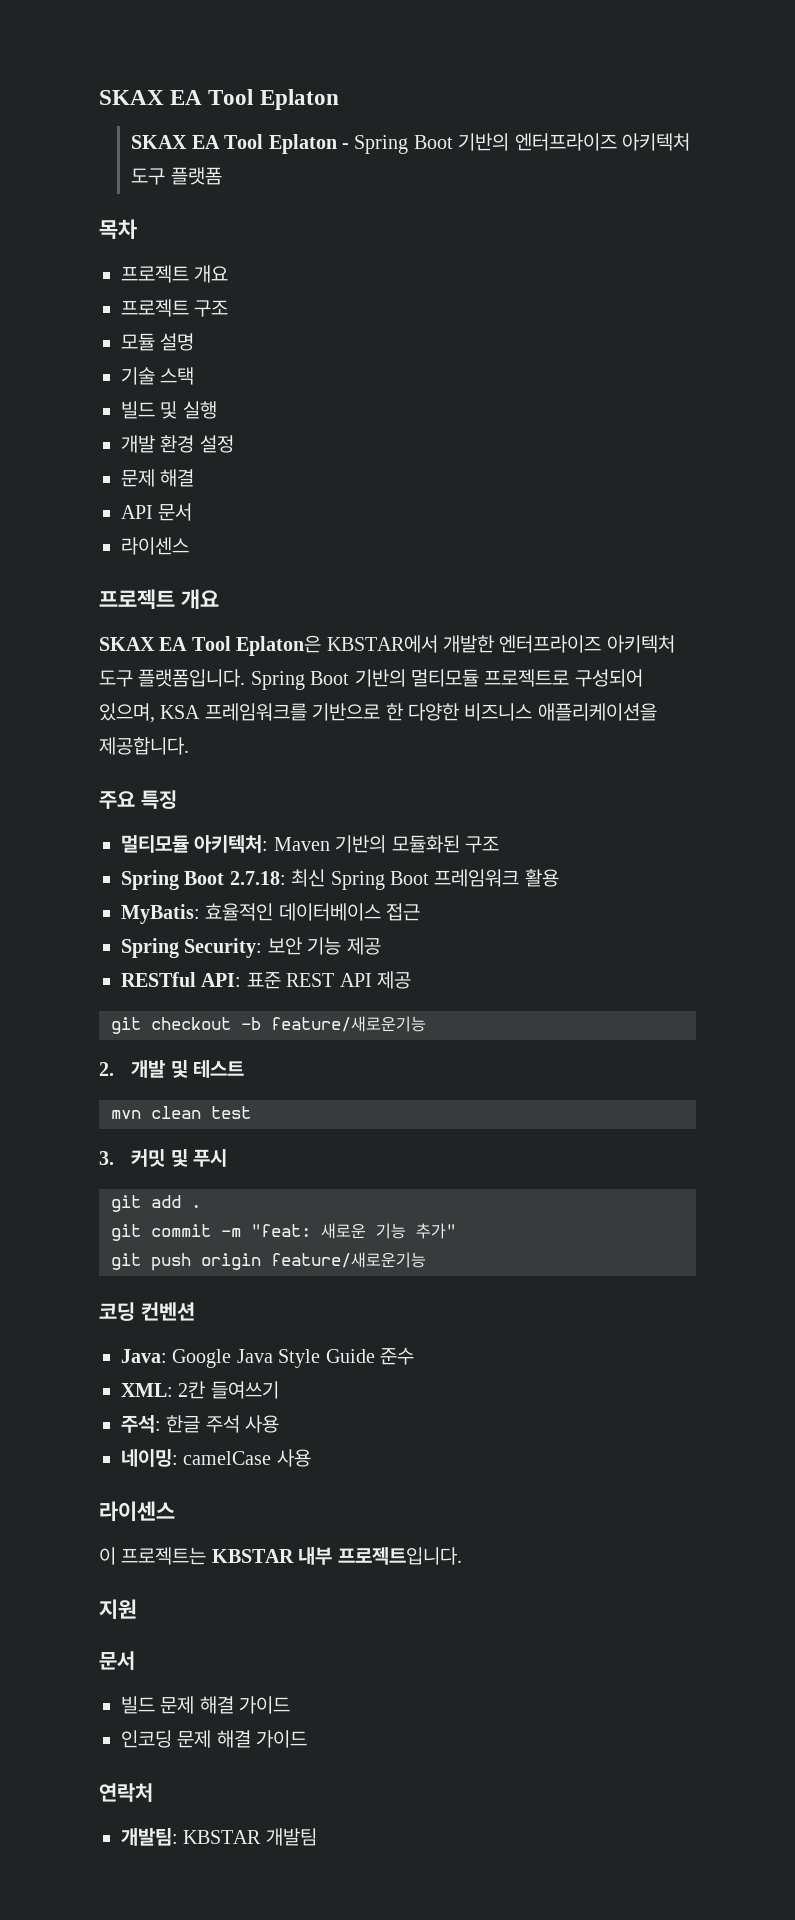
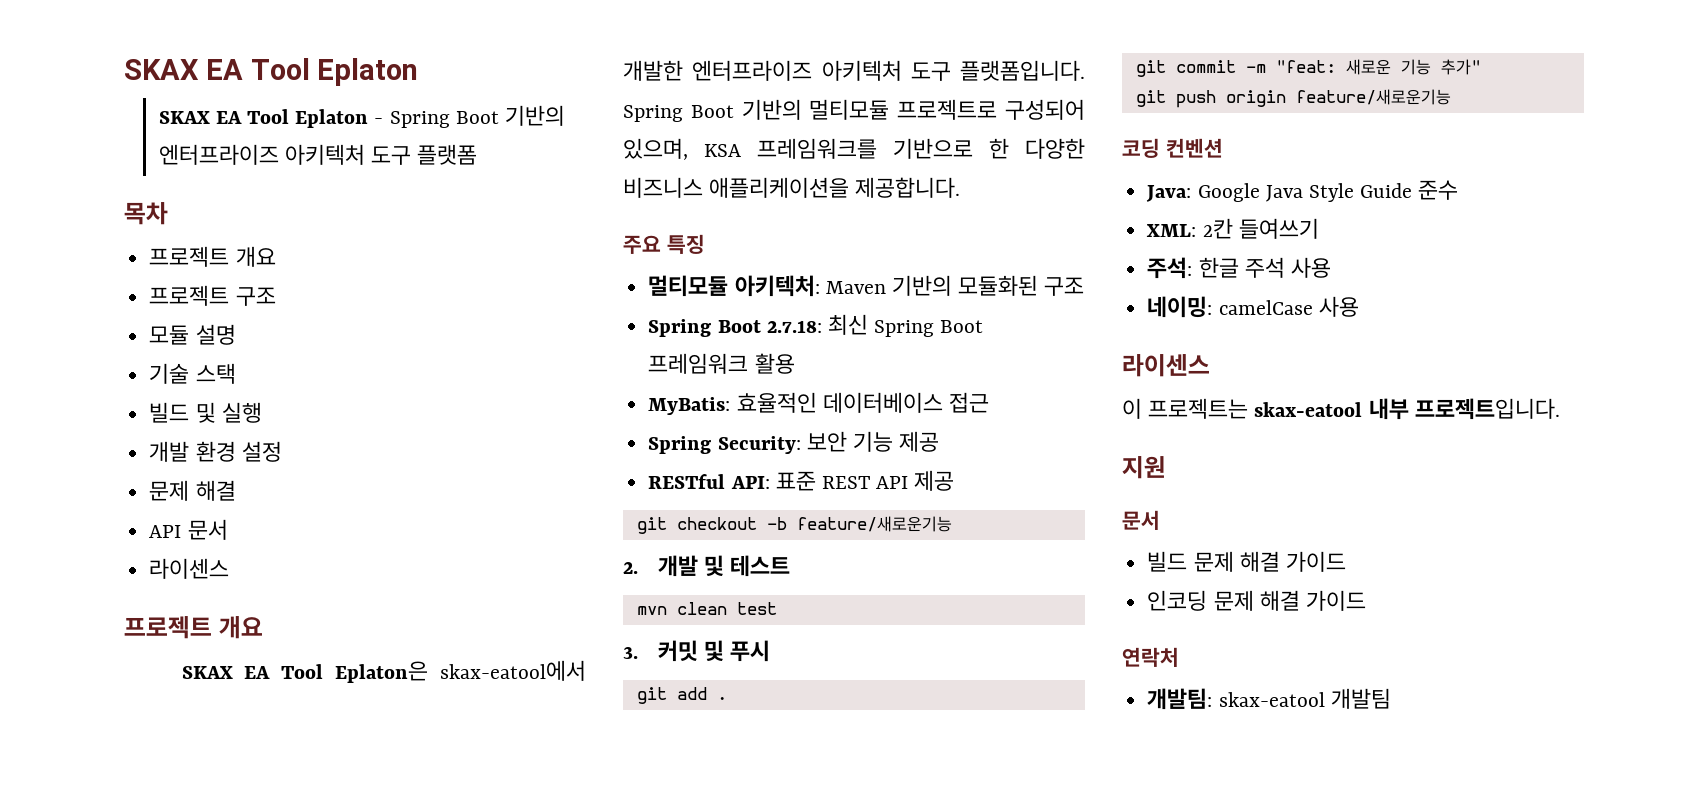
[326,635,438,653] KBSTAR에서 -> [440,660,586,681] skax-eatool에서
[211,1549,294,1563] KBSTAR -> [1254,402,1363,417] skax-eatool
[183,1830,262,1844] KBSTAR -> [1218,692,1325,707] skax-eatool

